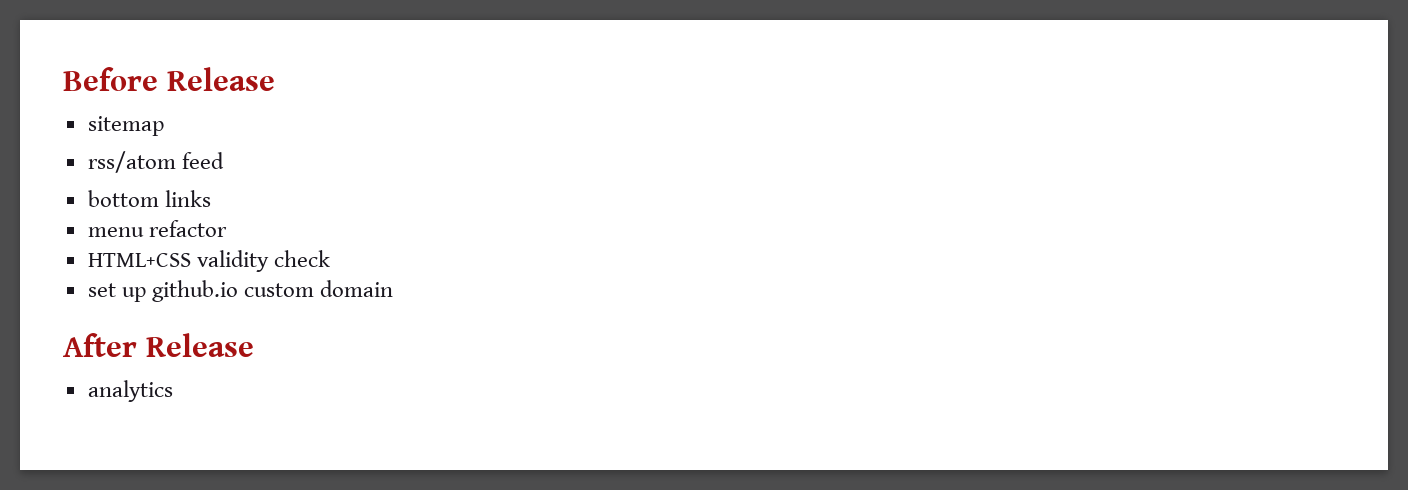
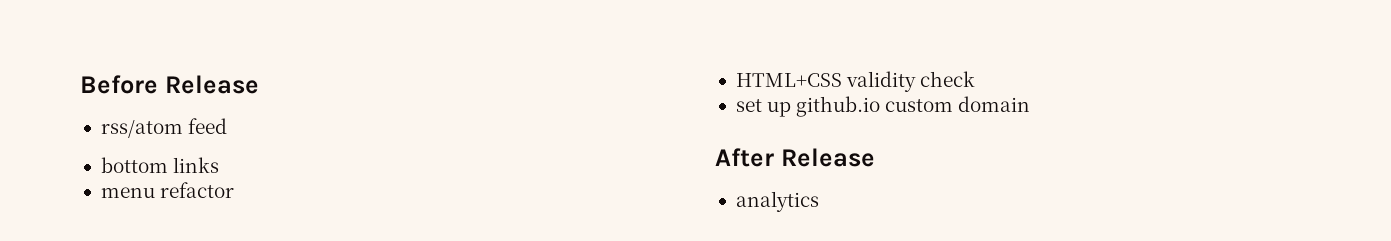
[87,116,164,136] // sitemap -> (259, 84) none

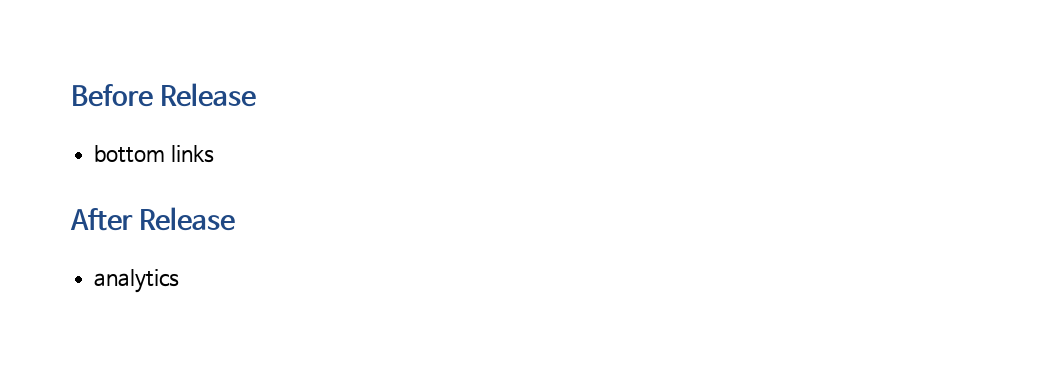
[100,118,228,138] // rss/atom feed -> (257, 95) none
[100,182,235,198] [735,71,976,92] [735,96,1031,117] // menu refactor // HTML+CSS validity check // set up github.io custom domain -> (214, 154) none

